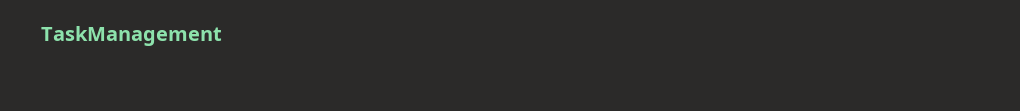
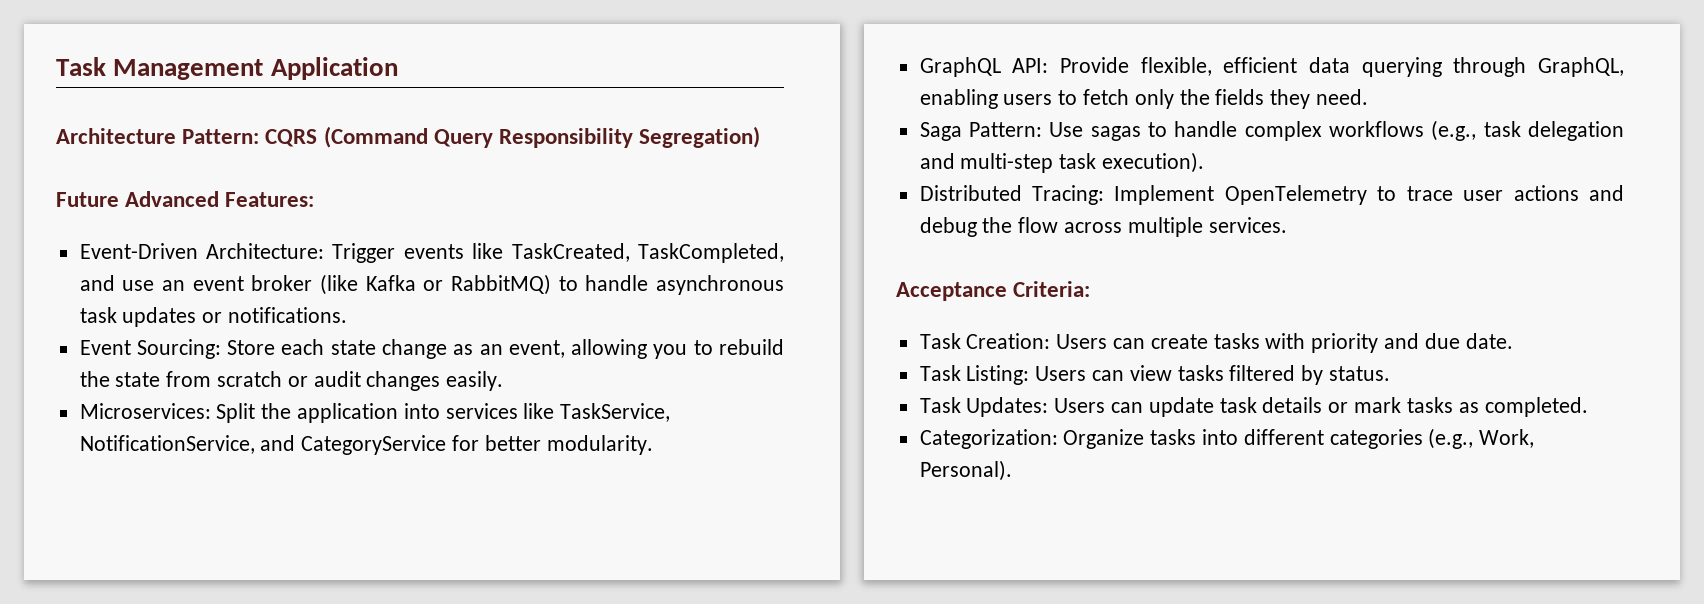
[41,26,222,46] TaskManagement -> [56,57,398,80] [56,126,761,148] [56,191,315,207] [79,243,784,263] [79,274,784,295] [79,307,348,327] [79,339,784,359] [79,371,504,391] [79,403,671,423] [79,435,653,455] [919,57,1624,77] [919,89,1369,109] [919,120,1624,141] [919,152,1205,173] [919,185,1624,205] [919,217,1287,237] [896,281,1091,301] [919,333,1513,353] [919,365,1391,385] [919,397,1588,417] [919,428,1535,449] [919,460,1012,481] Task Management Application // Architecture Pattern: CQRS (Command Query Responsibility Segregation) // Future Advanced Features: // Event-Driven Architecture: Trigger events like TaskCreated, TaskCompleted, and use an event broker (like Kafka or RabbitMQ) to handle asynchronous task updates or notifications. // Event Sourcing: Store each state change as an event, allowing you to rebuild the state from scratch or audit changes easily. // Microservices: Split the application into services like TaskService, NotificationService, and CategoryService for better modularity. // GraphQL API: Provide flexible, efficient data querying through GraphQL, enabling users to fetch only the fields they need. // Saga Pattern: Use sagas to handle complex workflows (e.g., task delegation and multi-step task execution). // Distributed Tracing: Implement OpenTelemetry to trace user actions and debug the flow across multiple services. // Acceptance Criteria: // Task Creation: Users can create tasks with priority and due date. // Task Listing: Users can view tasks filtered by status. // Task Updates: Users can update task details or mark tasks as completed. // Categorization: Organize tasks into different categories (e.g., Work, Personal).

